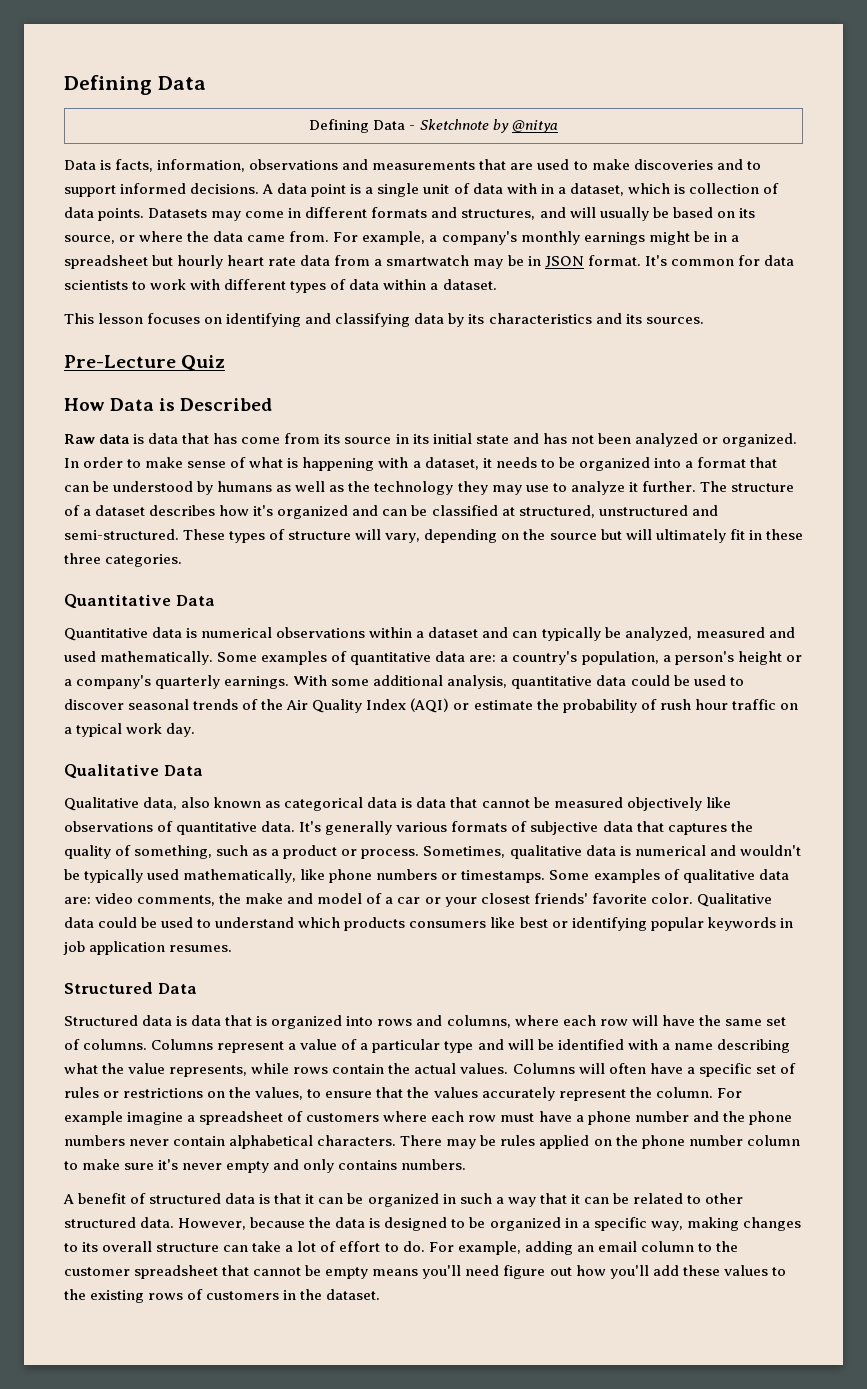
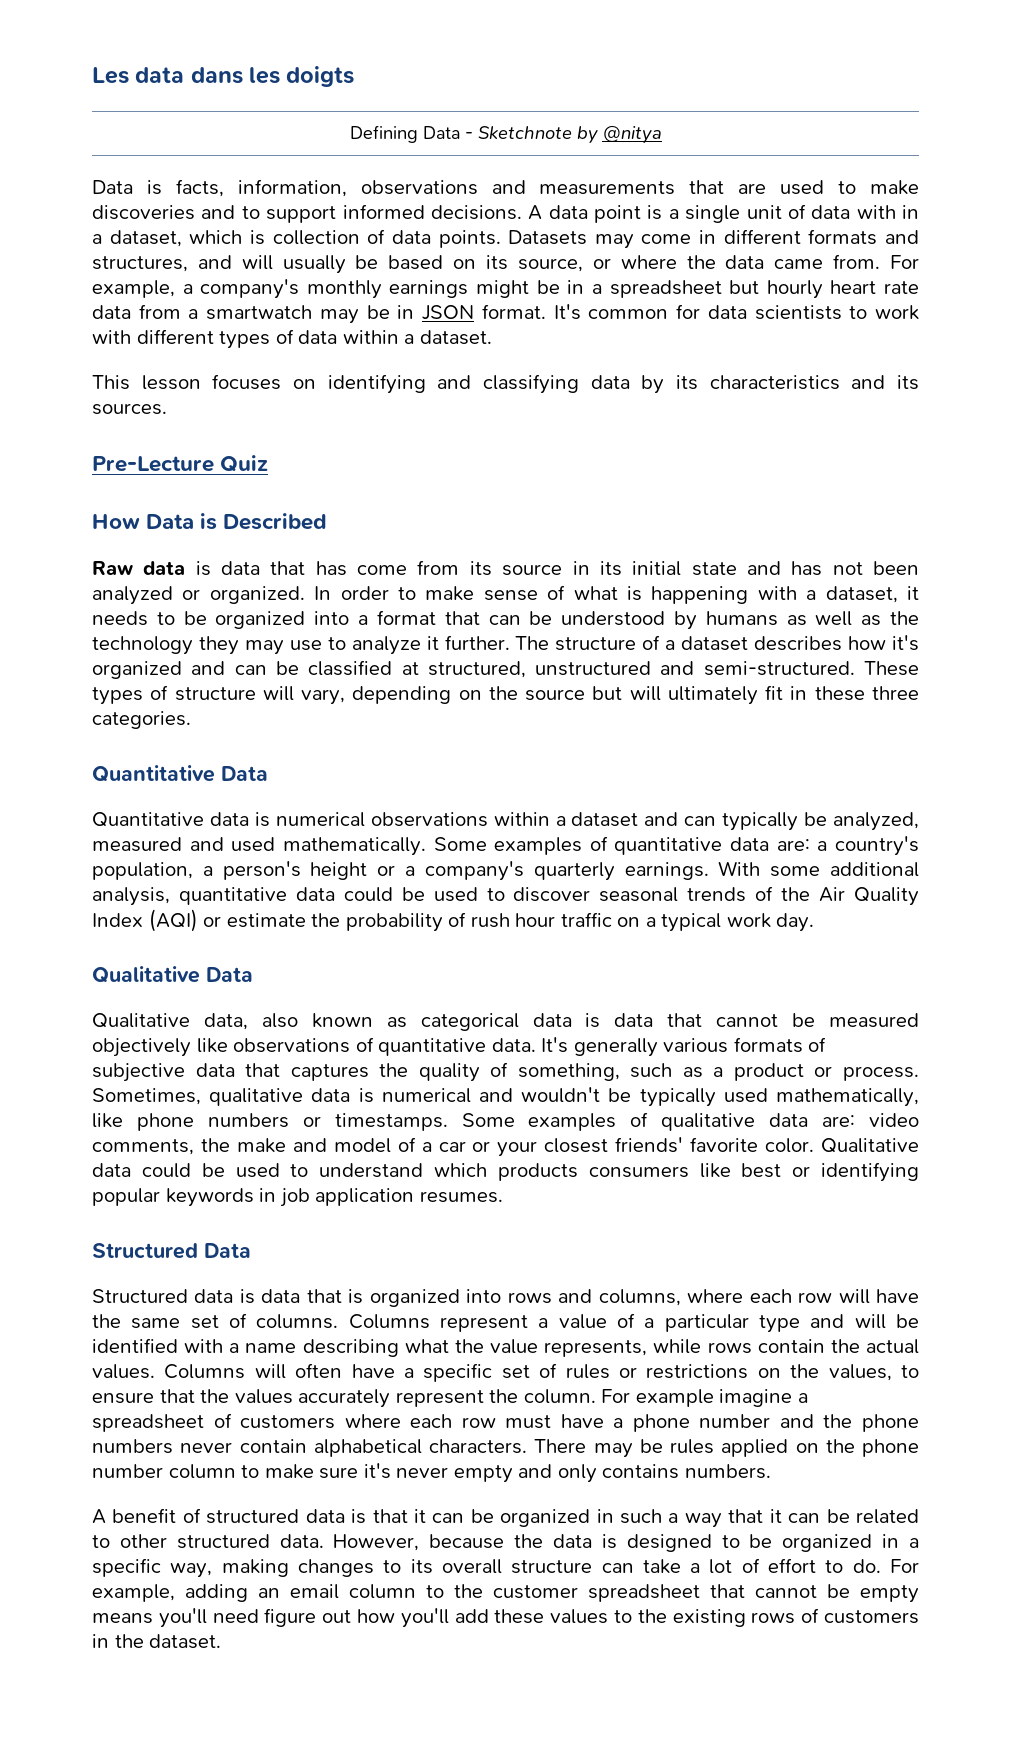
[64,75,206,95] Defining Data -> [92,66,355,87] Les data dans les doigts

